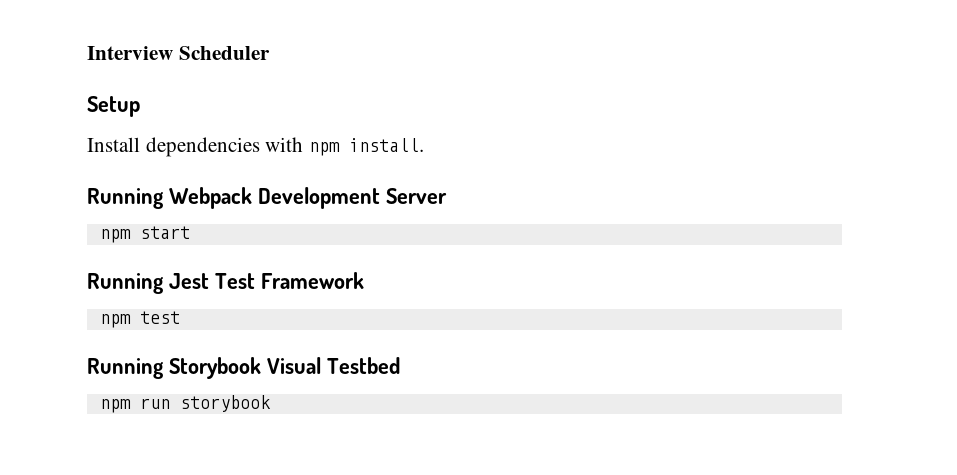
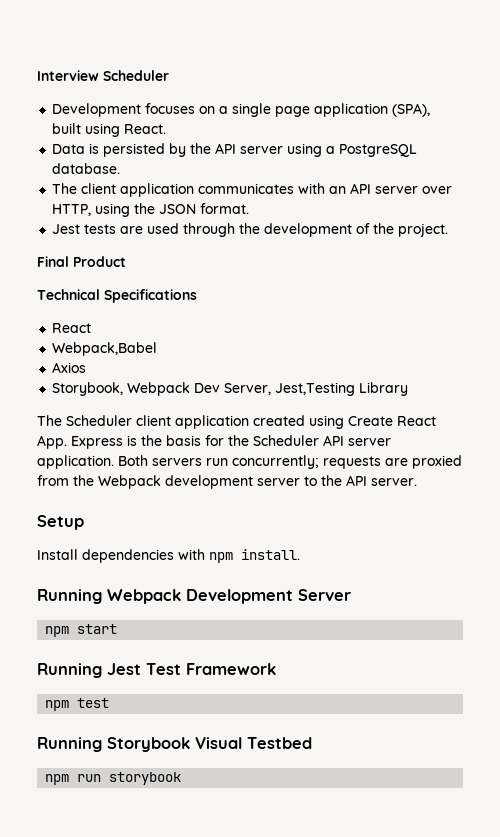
(270, 53) none -> [52,103,431,117] [52,123,167,137] [52,143,418,157] [52,163,121,174] [52,183,453,197] [52,203,250,217] [52,223,449,237] [37,256,126,267] [37,289,197,303] [52,323,92,333] [52,342,158,356] [52,362,87,373] [52,382,409,396] [37,415,436,429] [37,435,391,449] [37,455,462,469] [37,475,417,489] // Development focuses on a single page application (SPA), built using React. // Data is persisted by the API server using a PostgreSQL database. // The client application communicates with an API server over HTTP, using the JSON format. // Jest tests are used through the development of the project. // Final Product // Technical Specifications // React // Webpack,Babel // Axios // Storybook, Webpack Dev Server, Jest,Testing Library // The Scheduler client application created using Create React App. Express is the basis for the Scheduler API server application. Both servers run concurrently; requests are proxied from the Webpack development server to the API server.

